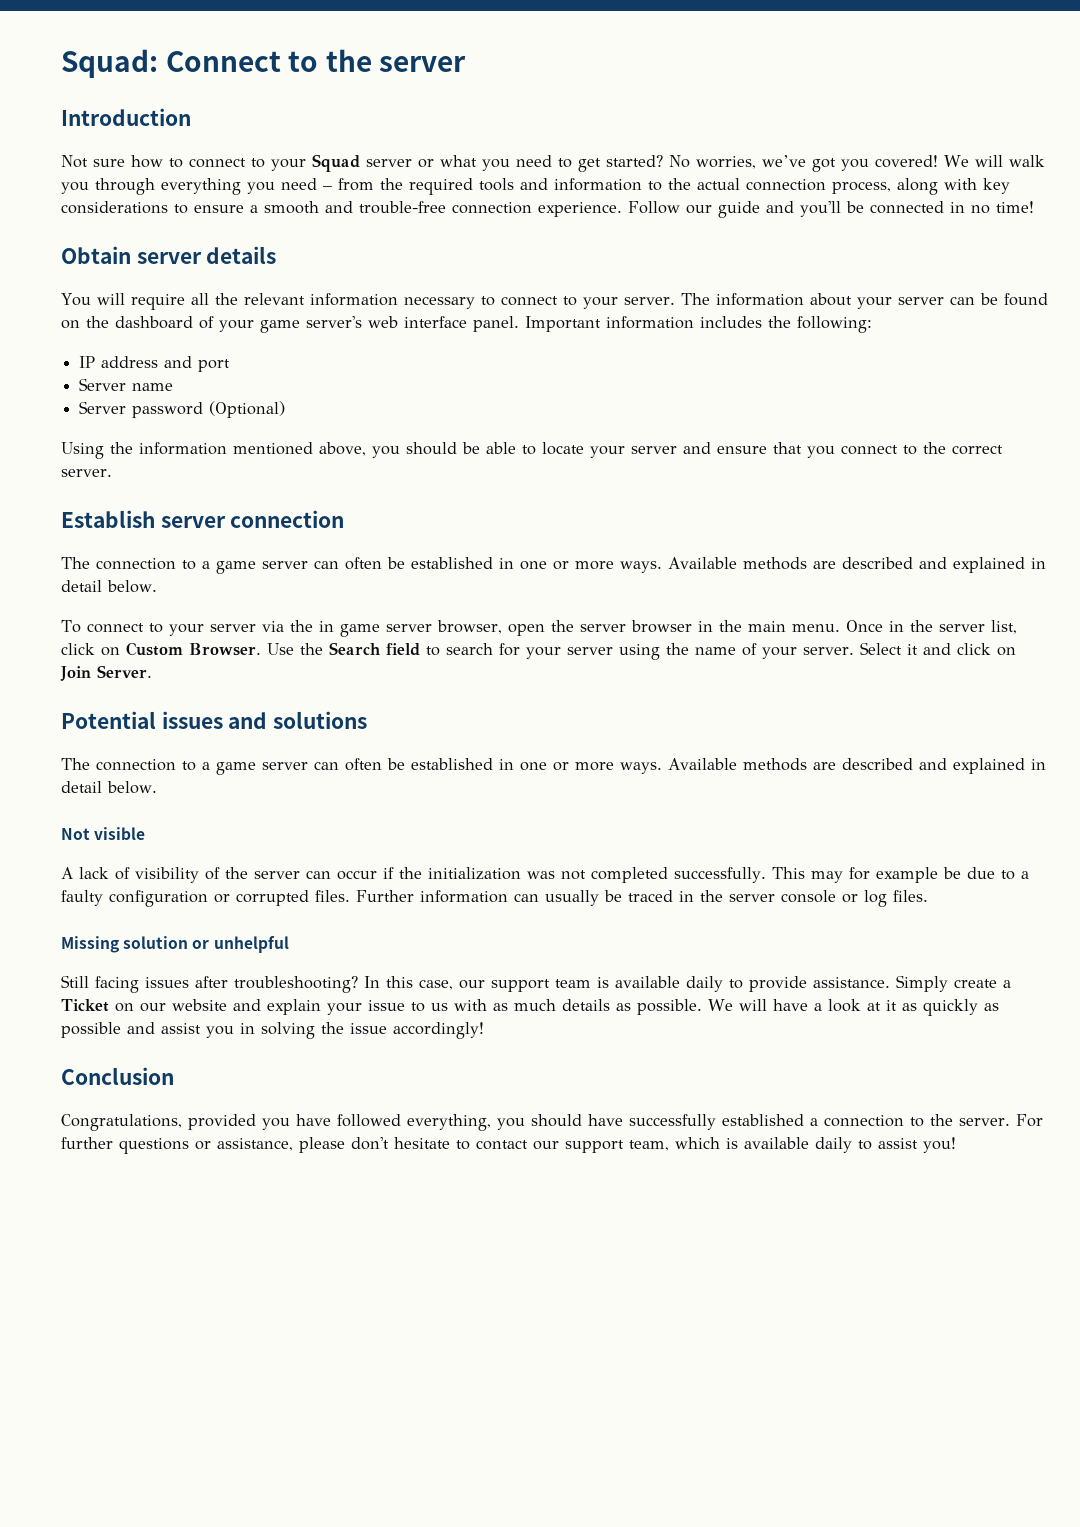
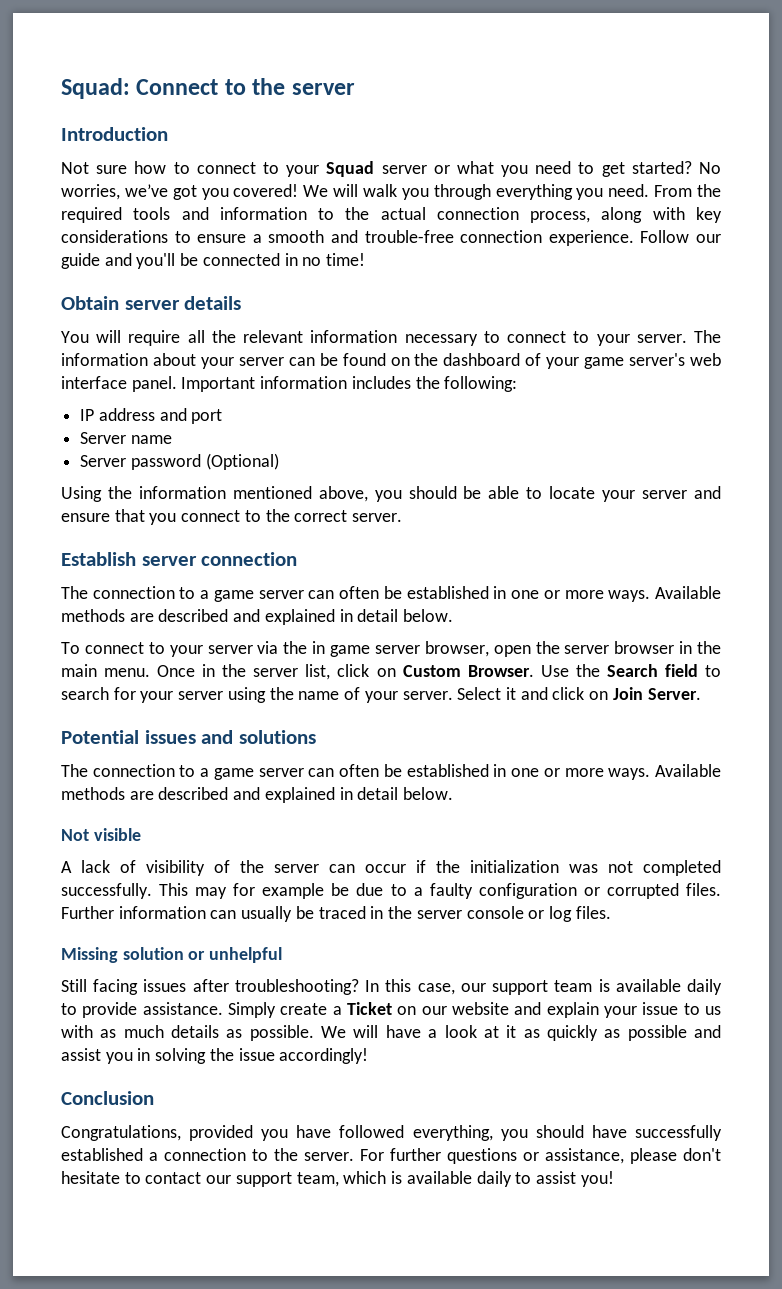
[281,178,374,191] need – from -> [608,184,693,197] need. From

